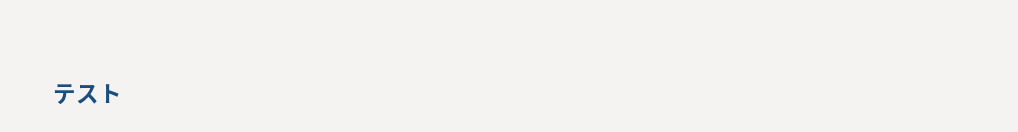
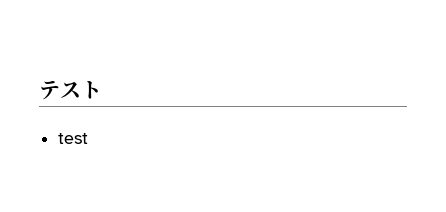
(122, 93) none -> [58,133,89,144] // test

